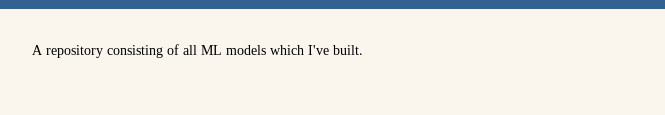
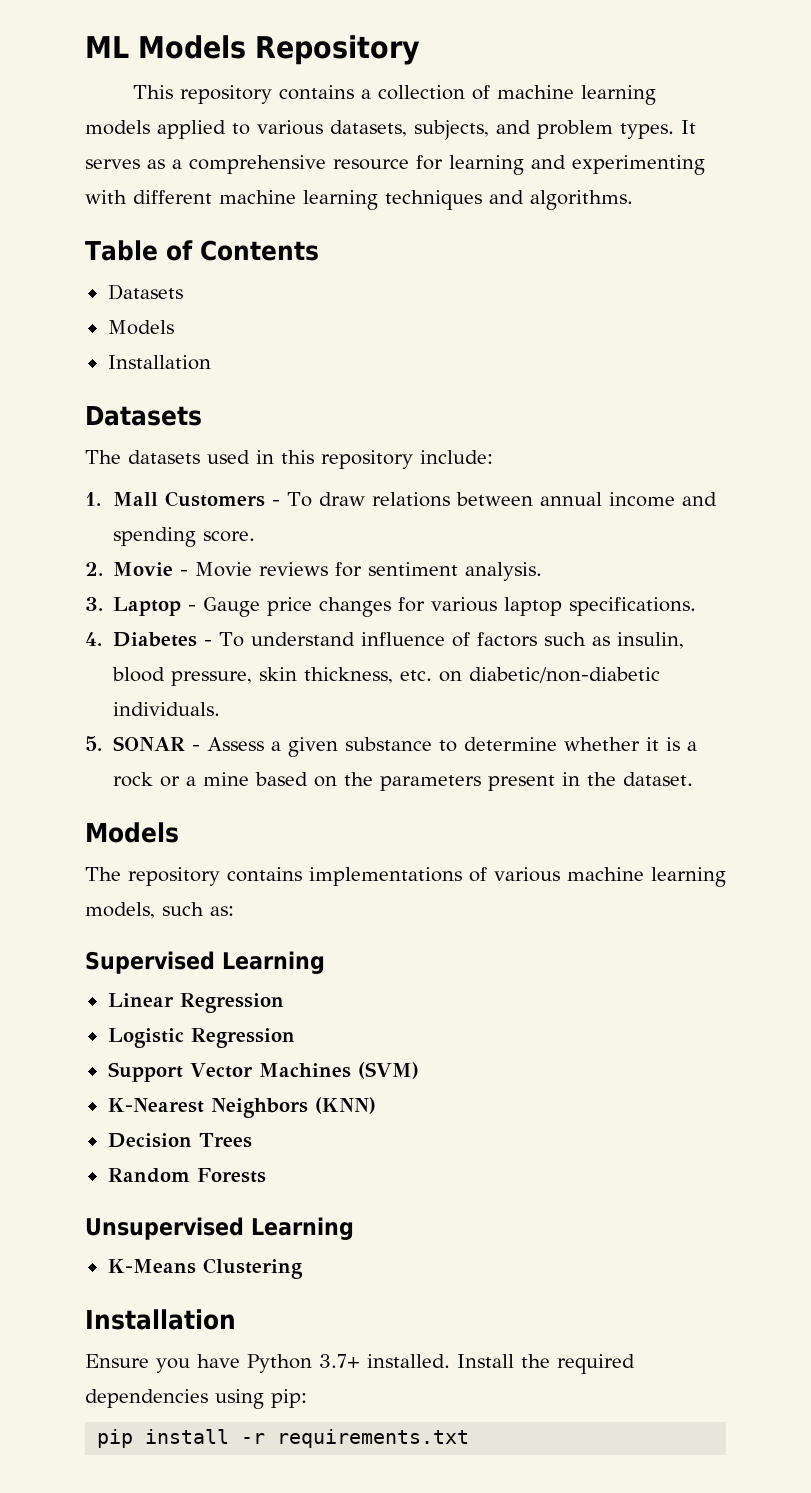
[32,44,363,58] A repository consisting of all ML models which I've built. -> [85,35,420,65] [132,85,656,105] [85,120,696,140] [85,155,705,175] [85,190,633,210] [85,240,319,261] [107,284,183,300] [107,320,174,335] [107,355,211,370] [85,406,202,426] [85,450,493,469] [85,491,718,507] [113,527,256,547] [85,562,543,581] [85,597,697,617] [85,632,685,649] [112,667,661,686] [113,702,221,716] [85,736,698,757] [113,772,694,791] [85,822,179,843] [85,867,726,887] [85,902,234,919] [85,951,325,974] [107,993,284,1013] [107,1028,295,1048] [107,1062,419,1082] [107,1097,376,1118] [107,1133,252,1148] [107,1168,266,1183] [85,1217,354,1240] [107,1258,303,1279] [85,1309,236,1330] [85,1354,635,1374] [85,1389,307,1409] [97,1429,470,1448] ML Models Repository // This repository contains a collection of machine learning models applied to various datasets, subjects, and problem types. It serves as a comprehensive resource for learning and experimenting with different machine learning techniques and algorithms. // Table of Contents // Datasets // Models // Installation // Datasets // The datasets used in this repository include: // 1. Mall Customers - To draw relations between annual income and spending score. // 2. Movie - Movie reviews for sentiment analysis. // 3. Laptop - Gauge price changes for various laptop specifications. // 4. Diabetes - To understand influence of factors such as insulin, blood pressure, skin thickness, etc. on diabetic/non-diabetic individuals. // 5. SONAR - Assess a given substance to determine whether it is a rock or a mine based on the parameters present in the dataset. // Models // The repository contains implementations of various machine learning models, such as: // Supervised Learning // Linear Regression // Logistic Regression // Support Vector Machines (SVM) // K-Nearest Neighbors (KNN) // Decision Trees // Random Forests // Unsupervised Learning // K-Means Clustering // Installation // Ensure you have Python 3.7+ installed. Install the required dependencies using pip: // pip install -r requirements.txt

